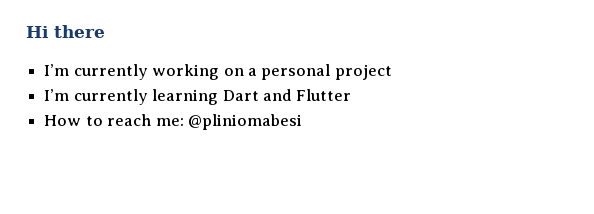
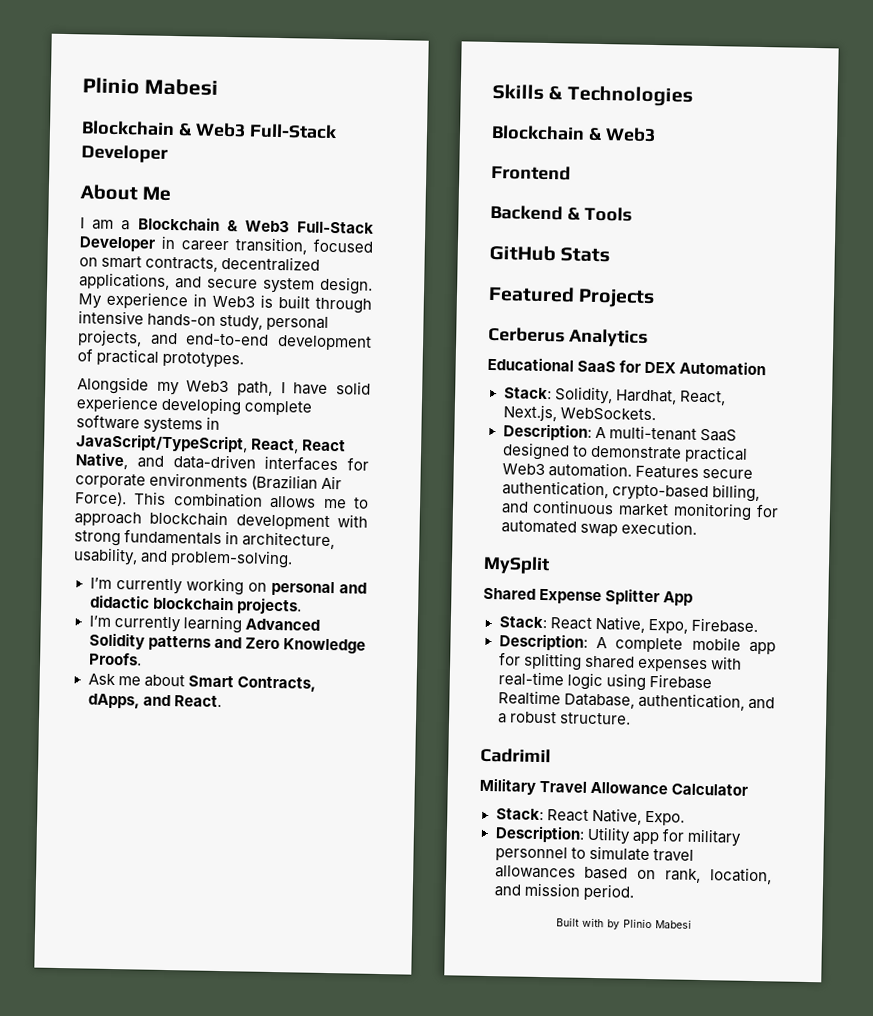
[26,25,105,38] [44,64,392,80] [44,89,352,105] [44,114,302,130] Hi there // I’m currently working on a personal project // I’m currently learning Dart and Flutter // How to reach me: @pliniomabesi -> [82,77,218,96] [81,120,337,140] [81,144,168,163] [80,184,172,202] [80,216,374,234] [79,235,373,255] [79,255,321,272] [79,272,373,295] [78,291,372,314] [78,310,330,331] [77,329,372,351] [77,348,245,369] [77,376,371,396] [76,395,313,416] [76,414,221,434] [76,433,347,454] [75,452,369,472] [75,472,343,491] [74,491,369,509] [74,510,368,531] [74,529,336,550] [73,547,294,569] [89,577,367,597] [89,594,302,615] [88,615,320,634] [88,632,366,654] [88,652,142,666] [87,673,316,692] [87,693,222,709] [492,83,693,107] [491,124,656,143] [491,164,571,181] [490,204,632,222] [489,244,611,263] [488,285,656,309] [488,326,648,347] [487,356,767,376] [503,386,726,406] [502,404,656,422] [502,423,737,442] [501,442,748,463] [501,462,753,479] [501,480,760,503] [500,499,779,521] [500,520,697,537] [483,555,550,575] [483,587,694,606] [498,615,758,634] [498,633,776,655] [498,652,742,673] [497,671,712,691] [497,690,775,711] [496,711,631,725] [480,747,551,764] [479,777,749,796] [495,807,685,826] [494,825,742,847] [494,845,694,862] [494,865,772,885] [493,882,634,901] [555,917,693,930] Plinio Mabesi // Blockchain & Web3 Full-Stack Developer // About Me // I am a Blockchain & Web3 Full-Stack Developer in career transition, focused on smart contracts, decentralized applications, and secure system design. My experience in Web3 is built through intensive hands-on study, personal projects, and end-to-end development of practical prototypes. // Alongside my Web3 path, I have solid experience developing complete software systems in JavaScript/TypeScript, React, React Native, and data-driven interfaces for corporate environments (Brazilian Air Force). This combination allows me to approach blockchain development with strong fundamentals in architecture, usability, and problem-solving. // I’m currently working on personal and didactic blockchain projects. // I’m currently learning Advanced Solidity patterns and Zero Knowledge Proofs. // Ask me about Smart Contracts, dApps, and React. // Skills & Technologies // Blockchain & Web3 // Frontend // Backend & Tools // GitHub Stats // Featured Projects // Cerberus Analytics // Educational SaaS for DEX Automation // Stack: Solidity, Hardhat, React, Next.js, WebSockets. // Description: A multi-tenant SaaS designed to demonstrate practical Web3 automation. Features secure authentication, crypto-based billing, and continuous market monitoring for automated swap execution. // MySplit // Shared Expense Splitter App // Stack: React Native, Expo, Firebase. // Description: A complete mobile app for splitting shared expenses with real-time logic using Firebase Realtime Database, authentication, and a robust structure. // Cadrimil // Military Travel Allowance Calculator // Stack: React Native, Expo. // Description: Utility app for military personnel to simulate travel allowances based on rank, location, and mission period. // Built with by Plinio Mabesi

